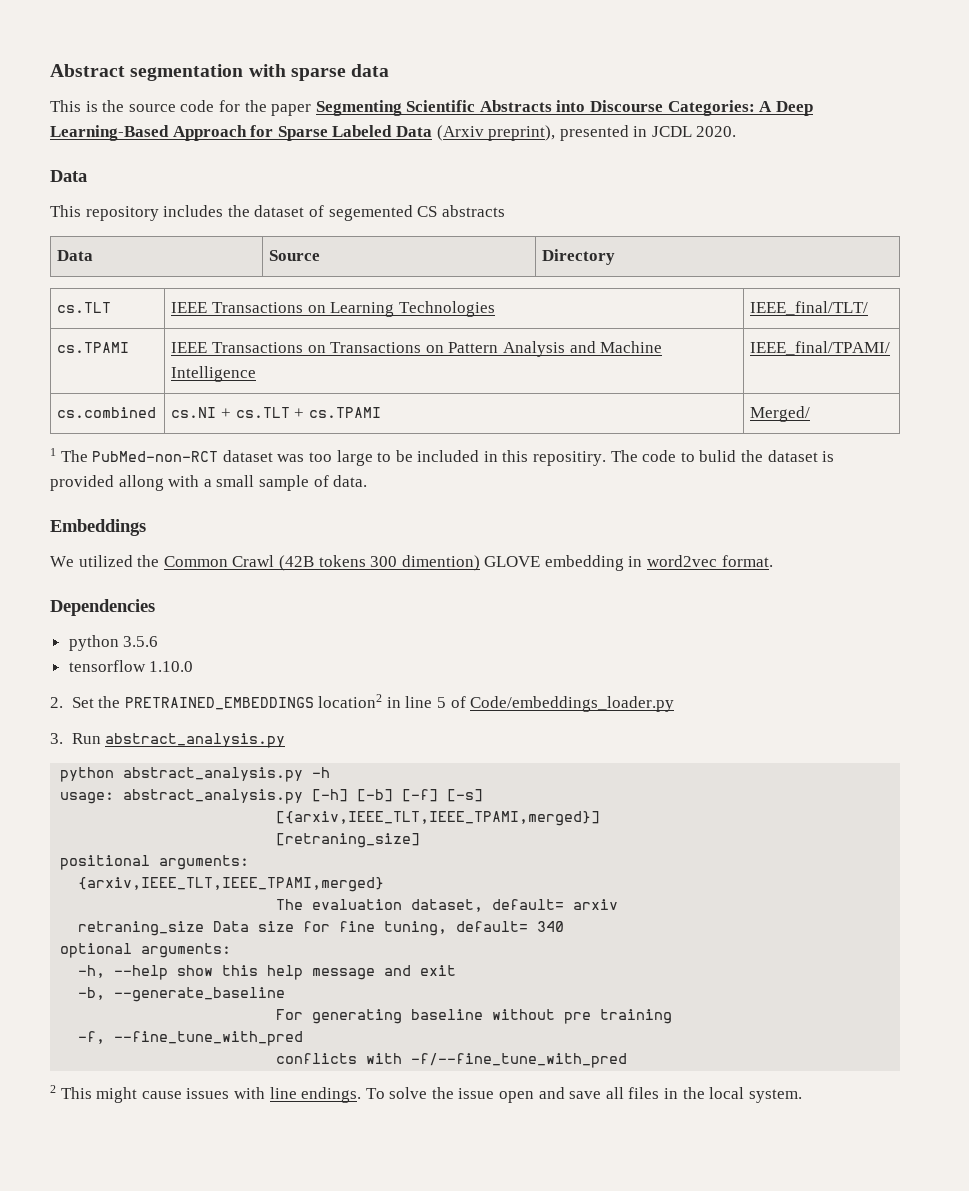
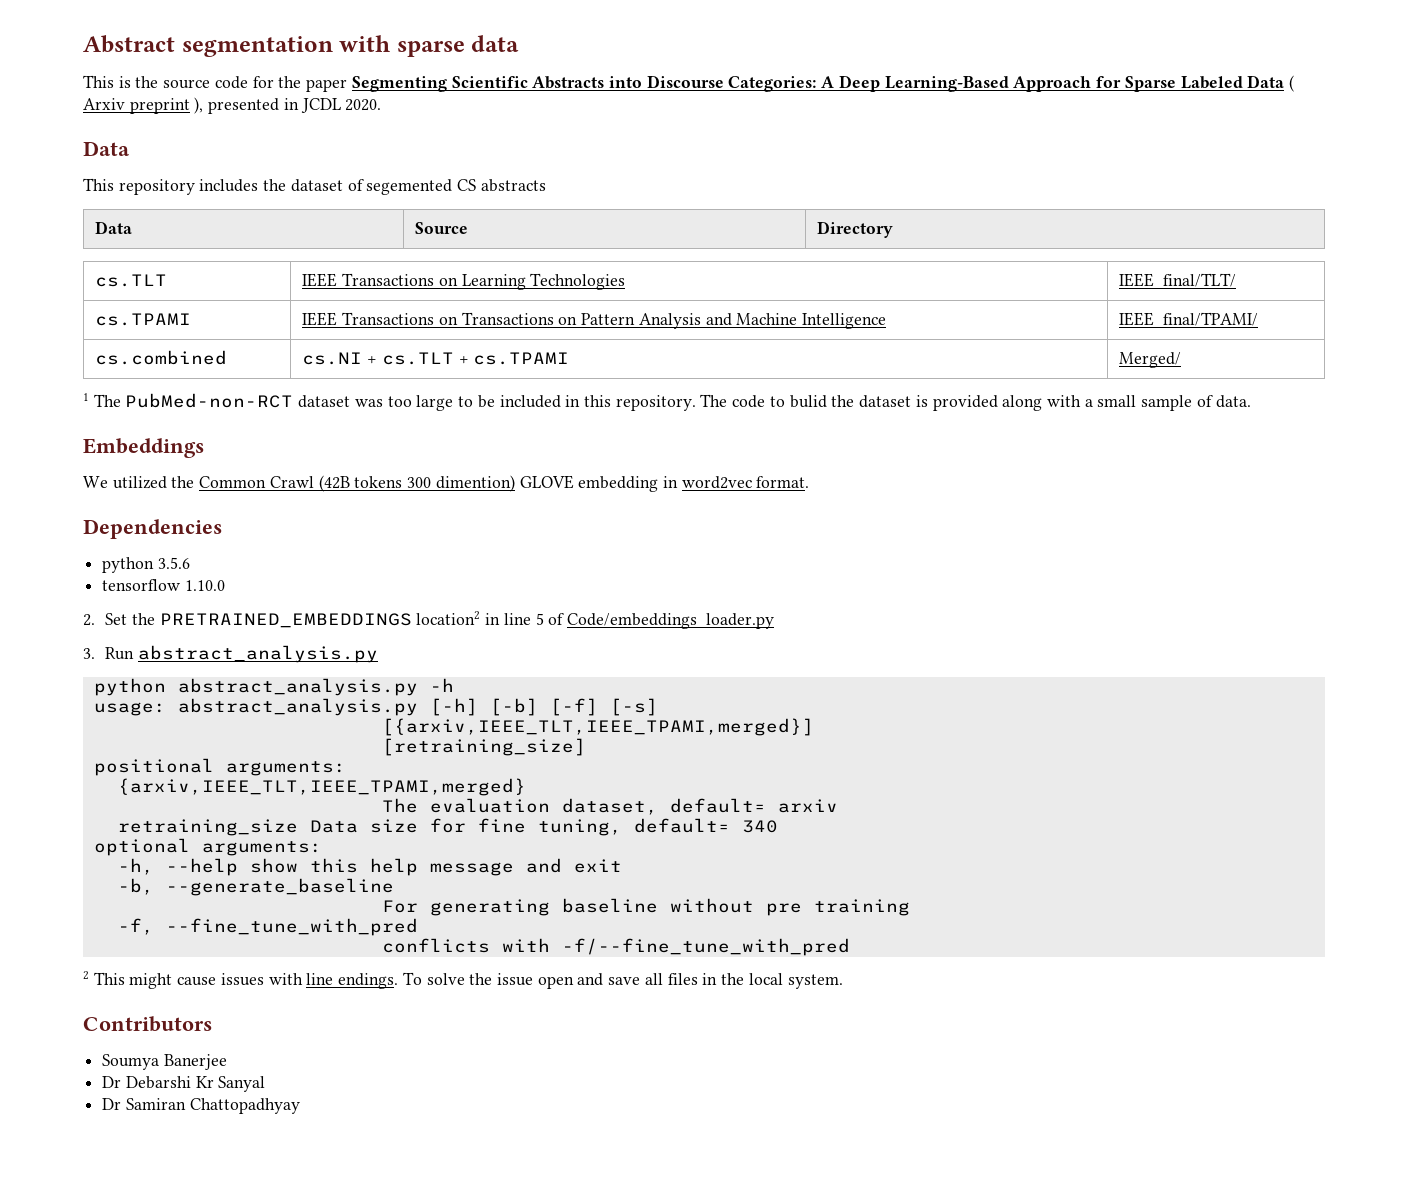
[436,125,556,141] (Arxiv preprint), -> [1288,75,1294,92] [83,97,204,114] ( Arxiv preprint ),
[533,451,607,466] repositiry. -> [615,395,696,411] repository.
[118,475,164,491] allong -> [1002,395,1043,411] along
[276,833,421,848] [retraning_size] -> [381,738,586,756] [retraining_size]
[78,921,205,936] retraning_size -> [117,819,298,836] retraining_size
(802, 1096) none -> [83,1016,212,1032] [102,1054,227,1070] [102,1076,266,1092] [102,1098,300,1114] // Contributors // Soumya Banerjee // Dr Debarshi Kr Sanyal // Dr Samiran Chattopadhyay

